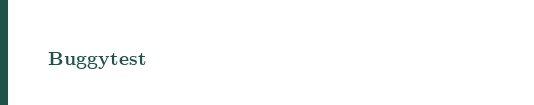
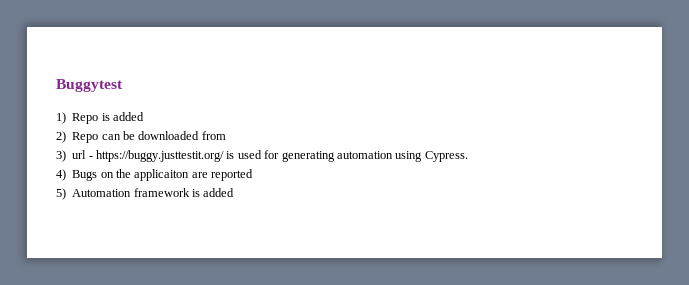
(147, 60) none -> [56,112,144,124] [56,131,226,143] [56,150,468,162] [56,169,254,181] [56,188,235,200] // 1) Repo is added // 2) Repo can be downloaded from // 3) url - https://buggy.justtestit.org/ is used for generating automation using Cypress. // 4) Bugs on the applicaiton are reported // 5) Automation framework is added

